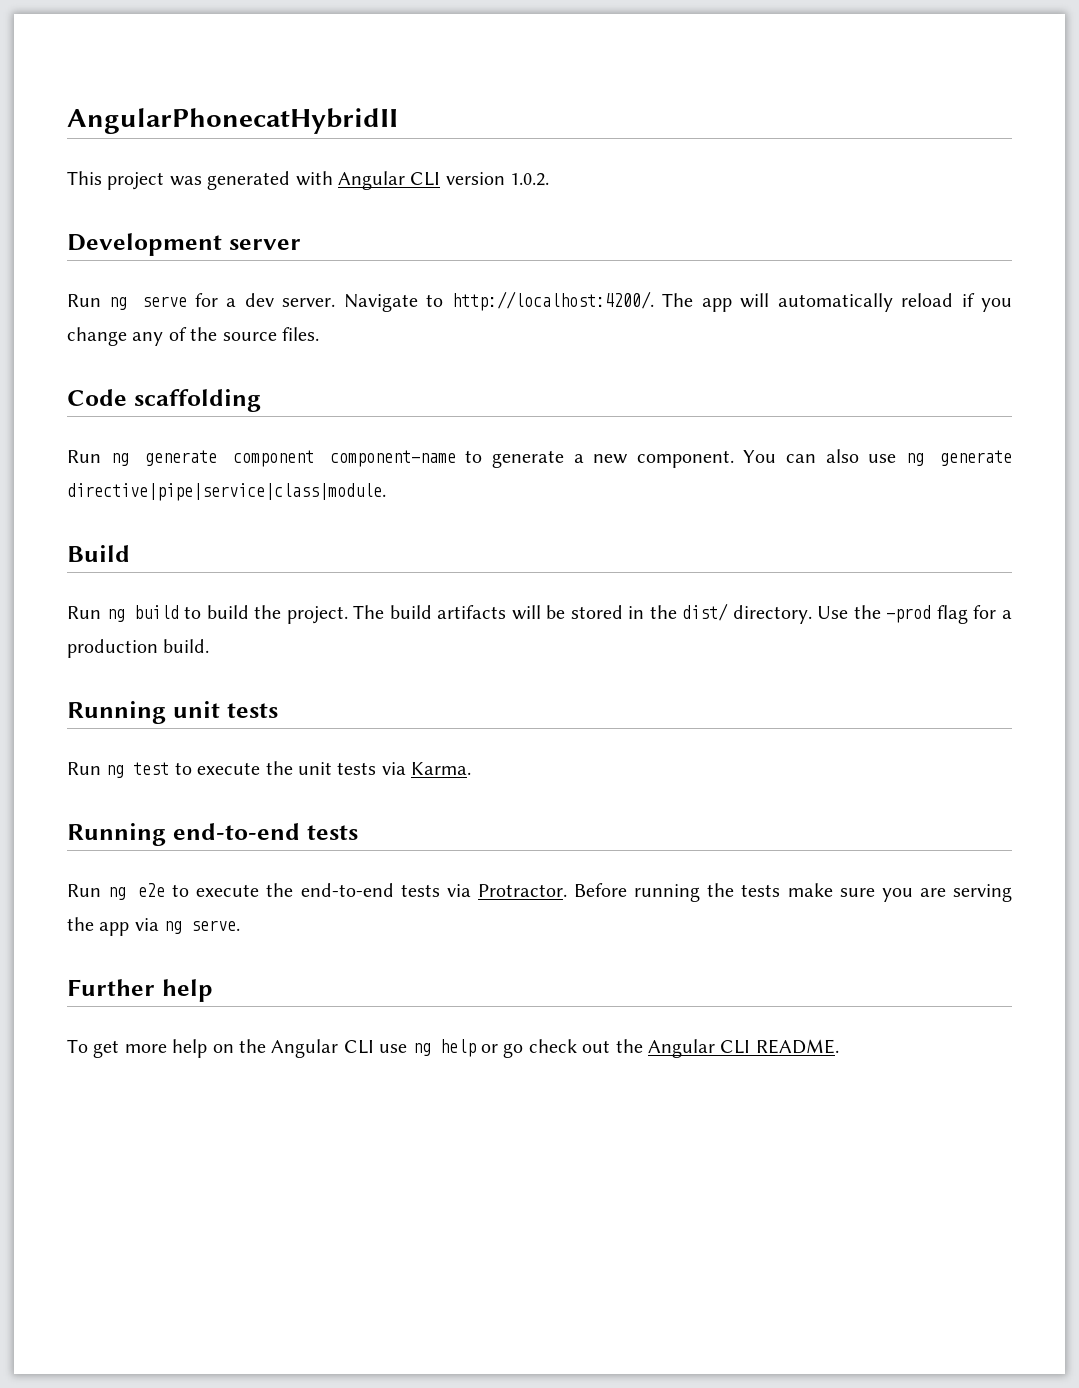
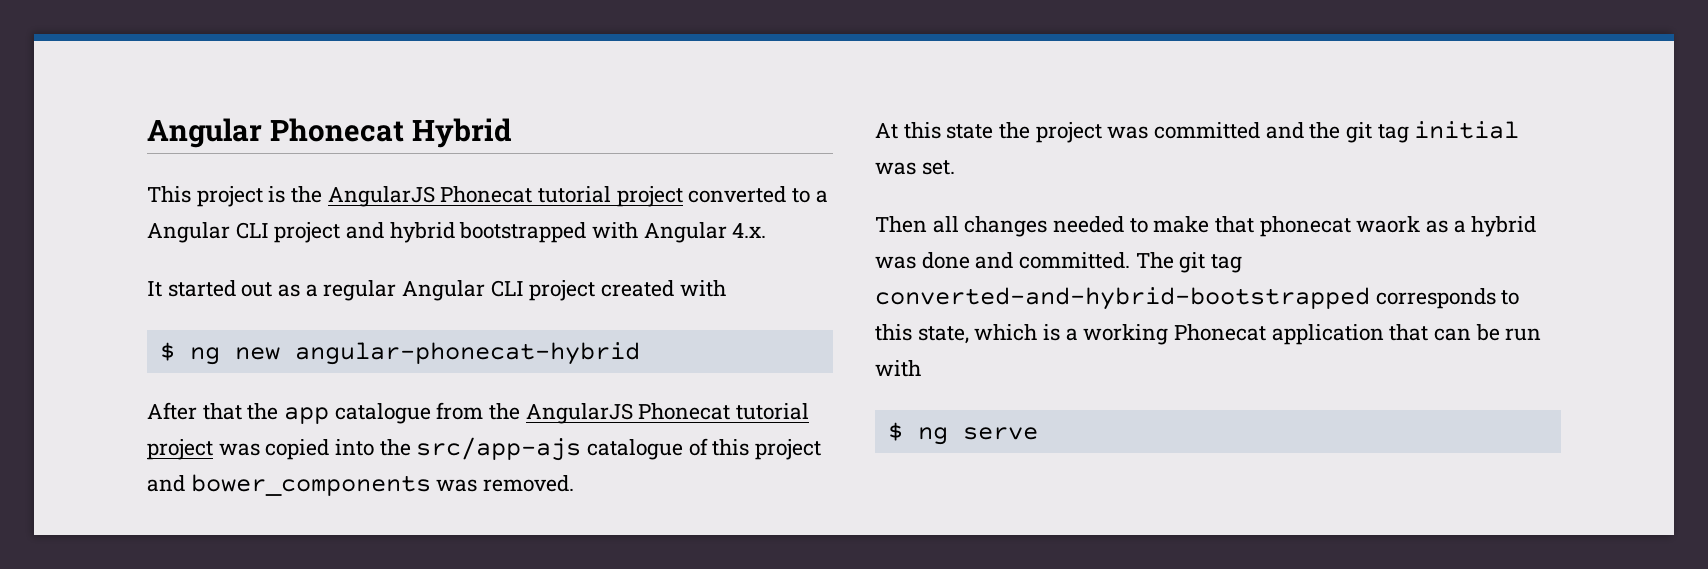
[67,108,398,134] AngularPhonecatHybridII -> [147,118,512,148] Angular Phonecat Hybrid
[169,171,550,190] [67,233,301,256] [67,291,1013,312] [67,327,319,346] [67,389,261,412] [67,449,1012,468] [67,483,386,501] [67,545,130,562] [67,603,1012,624] [67,639,210,658] [67,701,278,724] [67,761,472,778] [67,823,358,846] [67,883,1012,902] [67,917,241,936] [67,979,213,1002] [67,1039,839,1058] was generated with Angular CLI version 1.0.2. // Development server // Run ng serve for a dev server. Navigate to http://localhost:4200/. The app will automatically reload if you change any of the source files. // Code scaffolding // Run ng generate component component-name to generate a new component. You can also use ng generate directive|pipe|service|class|module. // Build // Run ng build to build the project. The build artifacts will be stored in the dist/ directory. Use the -prod flag for a production build. // Running unit tests // Run ng test to execute the unit tests via Karma. // Running end-to-end tests // Run ng e2e to execute the end-to-end tests via Protractor. Before running the tests make sure you are serving the app via ng serve. // Further help // To get more help on the Angular CLI use ng help or go check out the Angular CLI README. -> [268,186,828,207] [147,222,767,243] [147,280,726,301] [159,342,640,365] [147,402,810,424] [147,437,822,461] [147,474,575,496] [875,121,1520,143] [875,160,955,175] [875,216,1537,237] [875,252,1243,273] [875,287,1520,310] [875,324,1542,345] [875,360,921,377] [887,422,1038,445] is the AngularJS Phonecat tutorial project converted to a Angular CLI project and hybrid bootstrapped with Angular 4.x. // It started out as a regular Angular CLI project created with // $ ng new angular-phonecat-hybrid // After that the app catalogue from the AngularJS Phonecat tutorial project was copied into the src/app-ajs catalogue of this project and bower_components was removed. // At this state the project was committed and the git tag initial was set. // Then all changes needed to make that phonecat waork as a hybrid was done and committed. The git tag converted-and-hybrid-bootstrapped corresponds to this state, which is a working Phonecat application that can be run with // $ ng serve

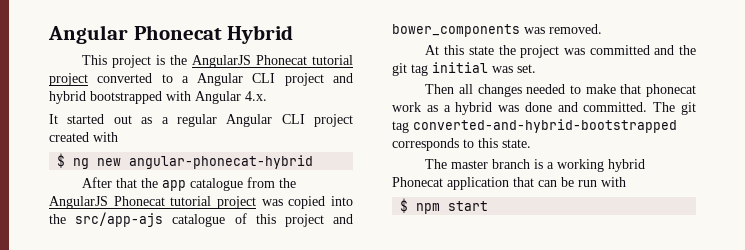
[1356,216,1421,233] waork -> [392,102,421,112] work
[917,324,1038,344] state, which -> [502,139,531,148] [425,159,531,169] state. // The master branch
(1169, 334) none -> [608,159,646,172] hybrid
[917,427,1038,445] ng serve -> [416,201,489,214] npm start

